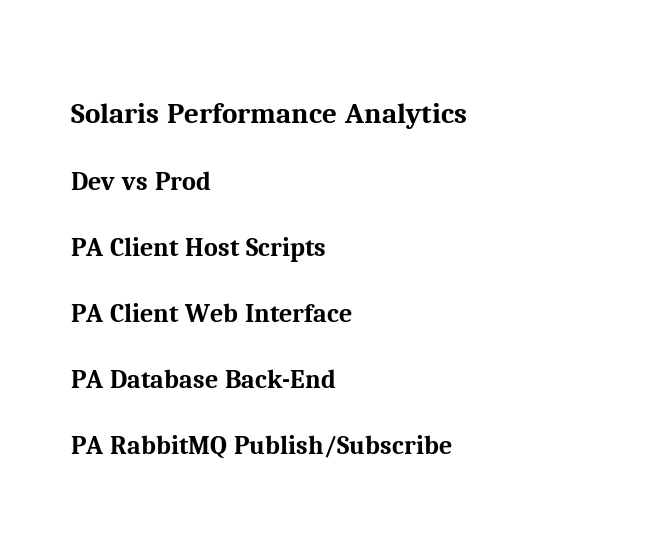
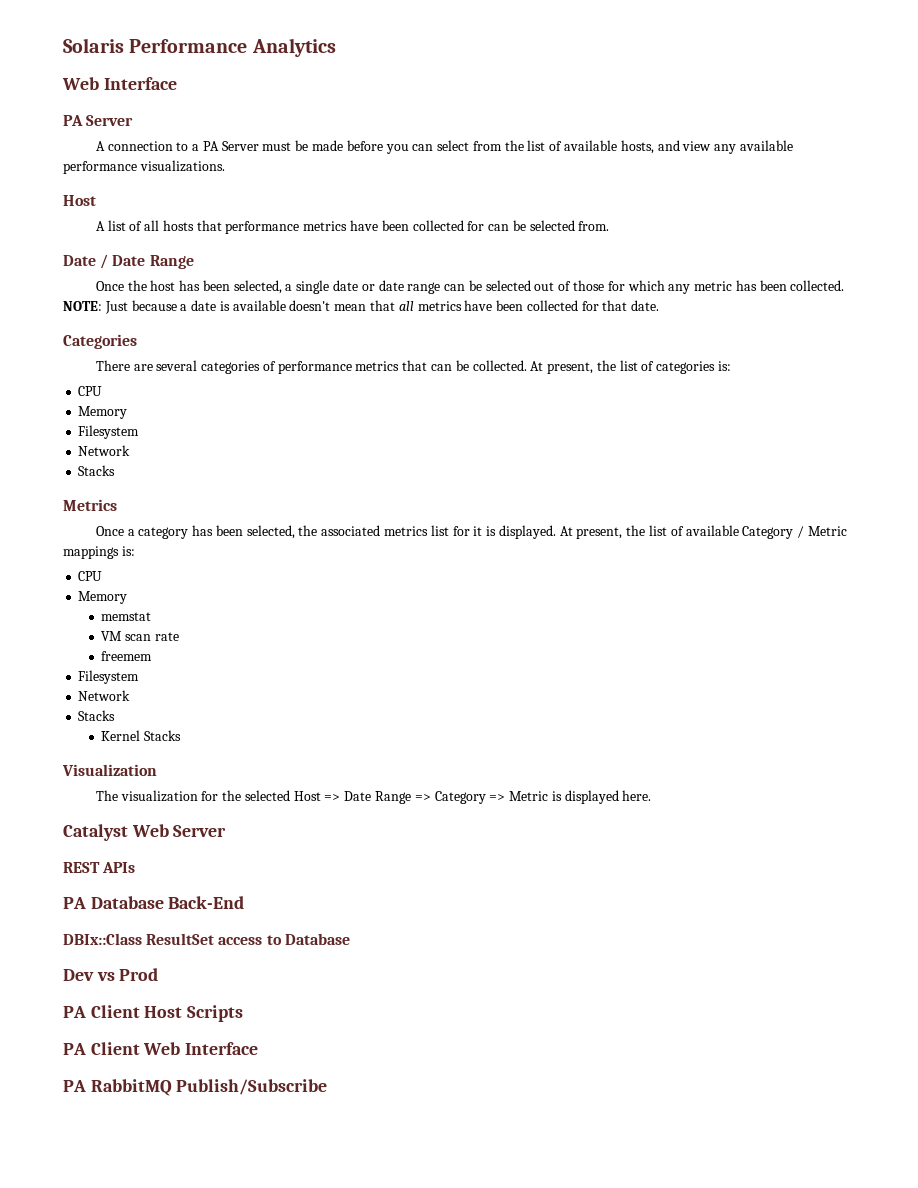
(467, 116) none -> [62,77,177,90] [63,115,134,126] [95,140,793,154] [63,160,225,174] [63,195,96,206] [95,220,610,234] [63,254,194,269] [95,280,845,294] [63,300,660,314] [63,334,137,349] [95,360,731,374] [78,386,103,396] [78,406,128,419] [78,425,140,439] [78,445,131,456] [78,465,116,476] [63,499,117,511] [95,525,847,539] [63,546,135,559] [78,571,103,581] [78,591,128,604] [101,612,152,621] [101,631,179,641] [101,651,153,661] [78,670,140,684] [78,690,131,701] [78,710,116,721] [101,730,181,741] [62,764,157,776] [95,790,652,804] [63,824,227,841] [63,862,136,873] [63,896,245,909] [63,933,350,945] // Web Interface // PA Server // A connection to a PA Server must be made before you can select from the list of available hosts, and view any available performance visualizations. // Host // A list of all hosts that performance metrics have been collected for can be selected from. // Date / Date Range // Once the host has been selected, a single date or date range can be selected out of those for which any metric has been collected. NOTE: Just because a date is available doesn't mean that all metrics have been collected for that date. // Categories // There are several categories of performance metrics that can be collected. At present, the list of categories is: // CPU // Memory // Filesystem // Network // Stacks // Metrics // Once a category has been selected, the associated metrics list for it is displayed. At present, the list of available Category / Metric mappings is: // CPU // Memory // memstat // VM scan rate // freemem // Filesystem // Network // Stacks // Kernel Stacks // Visualization // The visualization for the selected Host => Date Range => Category => Metric is displayed here. // Catalyst Web Server // REST APIs // PA Database Back-End // DBIx::Class ResultSet access to Database
[71,369,337,388] // PA Database Back-End -> (259, 1048) none

